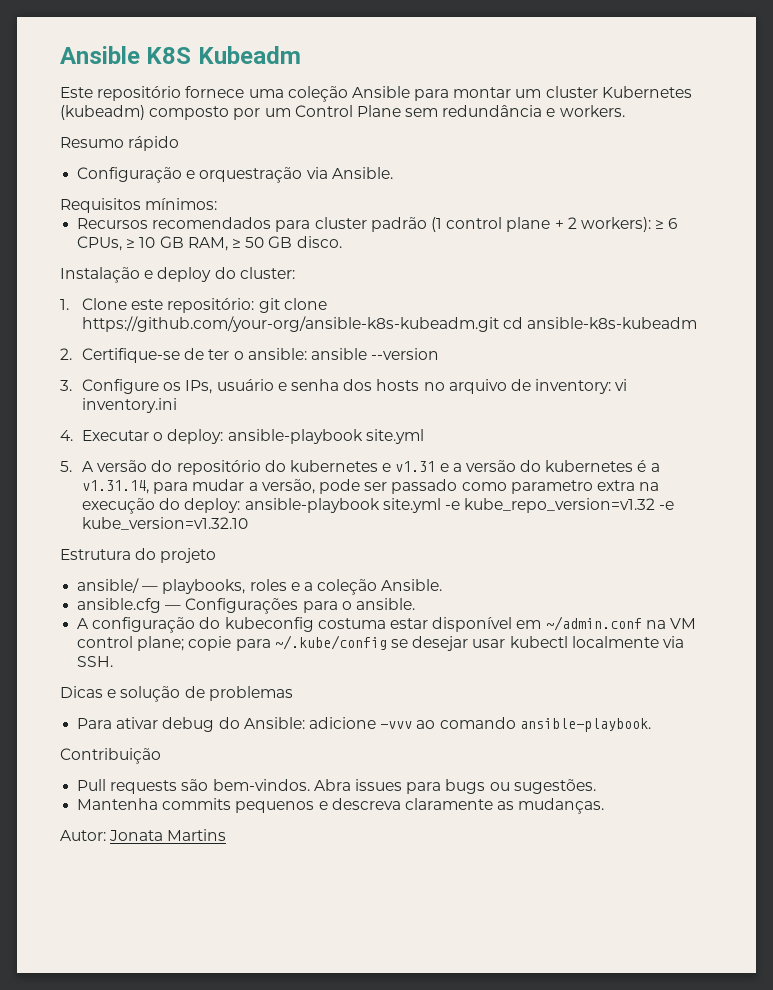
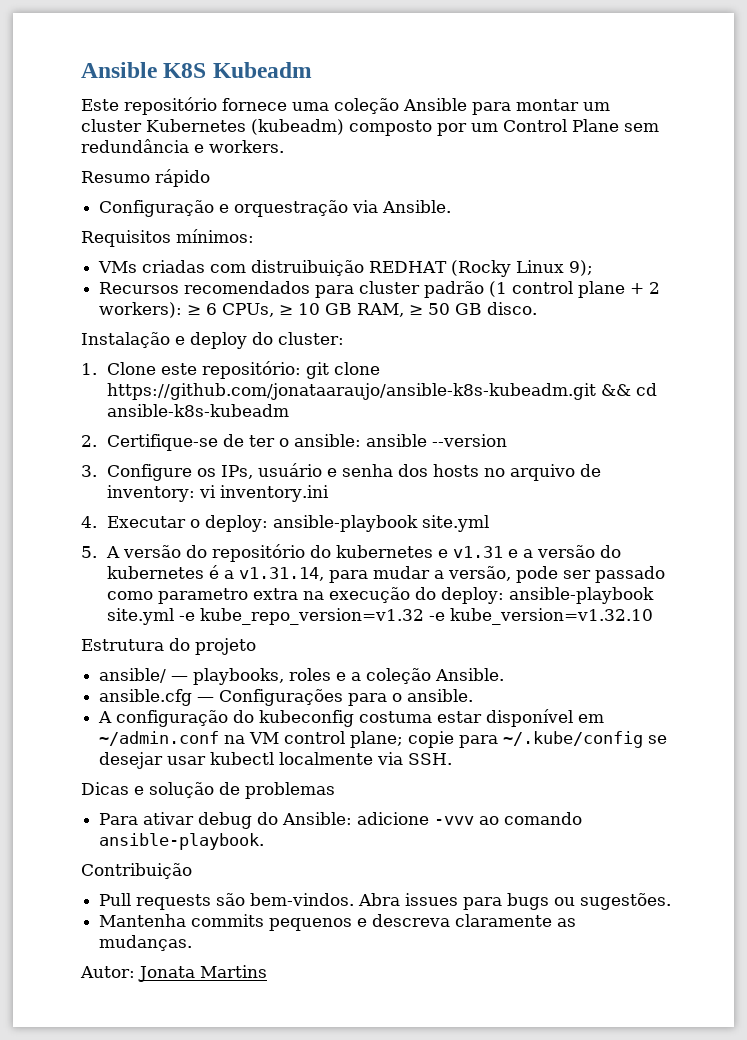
(218, 204) none -> [98,260,594,277] // VMs criadas com distruibuição REDHAT (Rocky Linux 9);
[82,316,500,332] https://github.com/your-org/ansible-k8s-kubeadm.git -> [107,383,632,400] https://github.com/jonataaraujo/ansible-k8s-kubeadm.git &&

